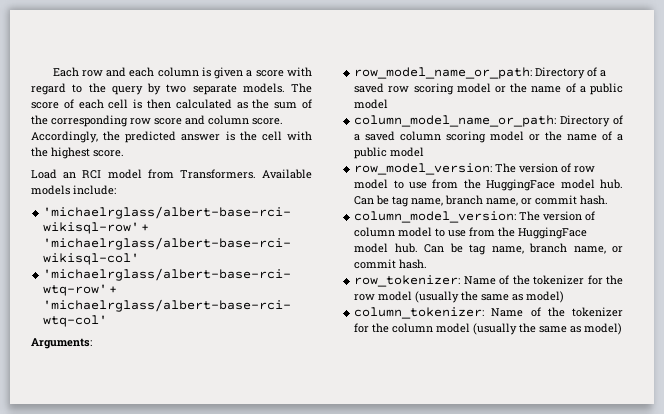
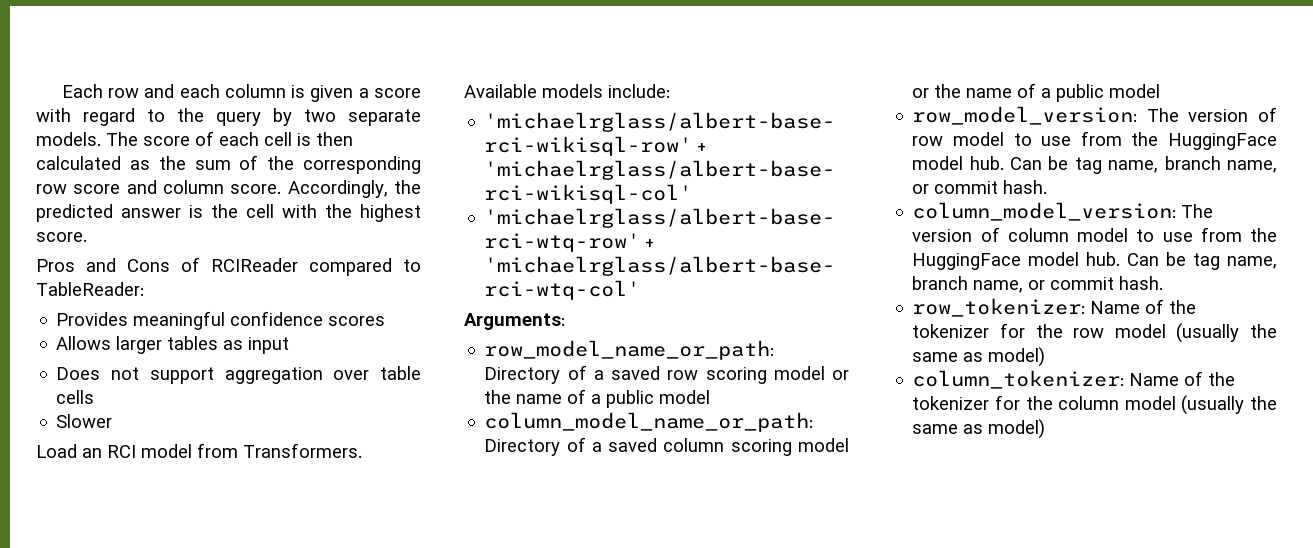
(124, 153) none -> [36,257,421,276] [36,282,144,296] [56,311,386,330] [56,336,290,354] [56,366,421,384] [56,390,95,404] [56,414,113,428] // Pros and Cons of RCIReader compared to TableReader: // Provides meaningful confidence scores // Allows larger tables as input // Does not support aggregation over table cells // Slower

